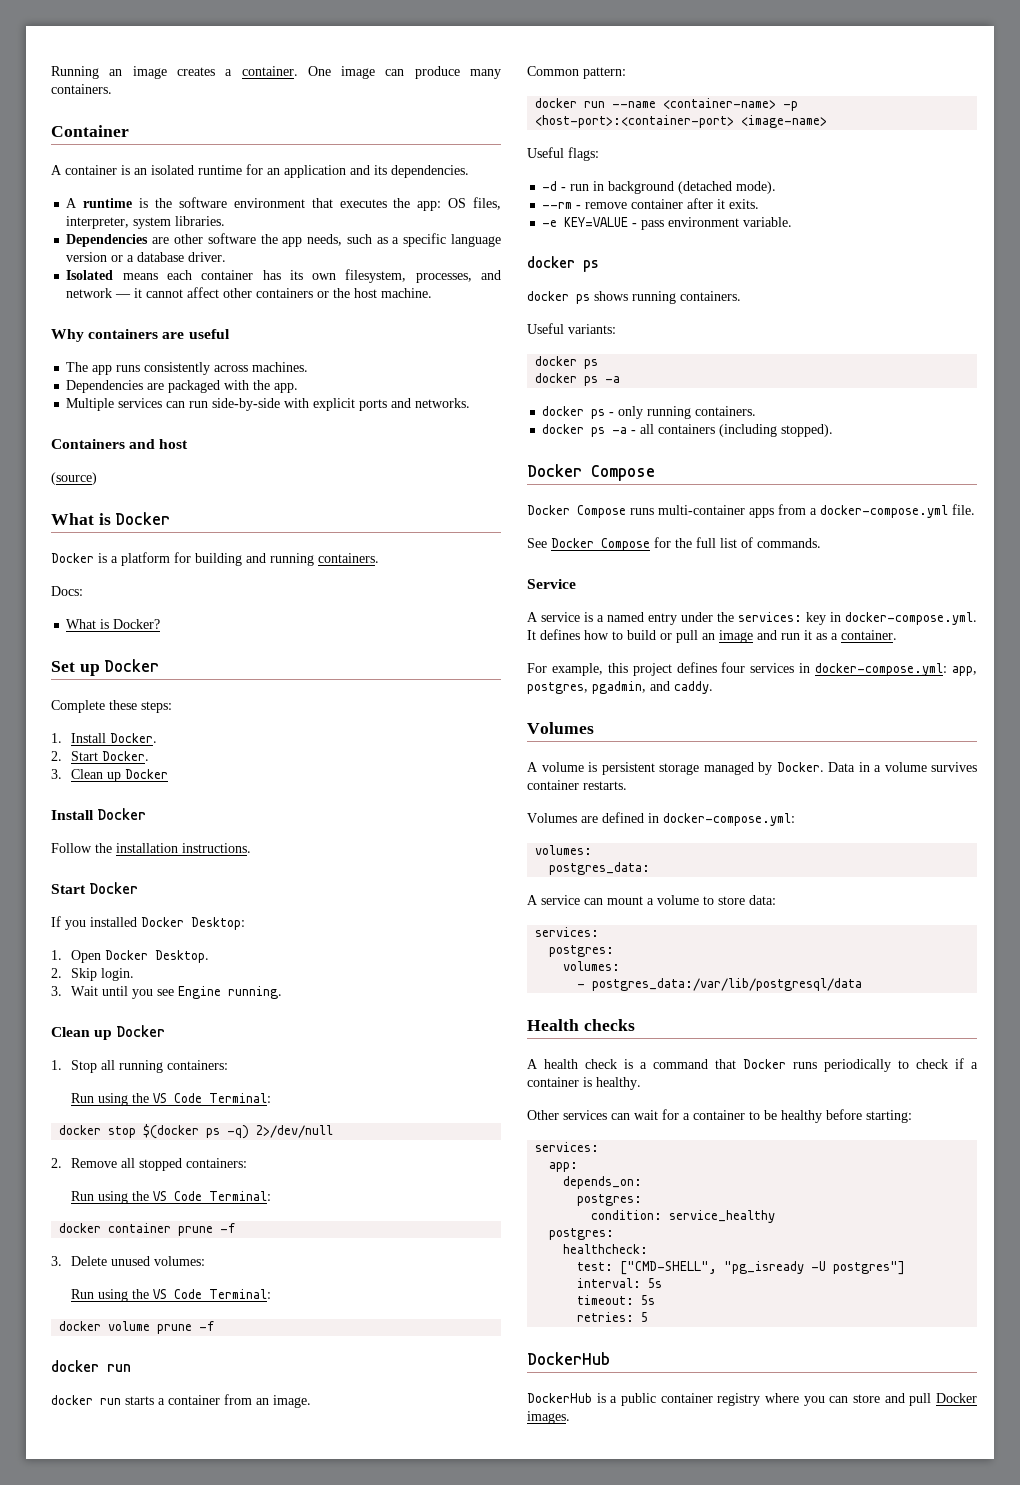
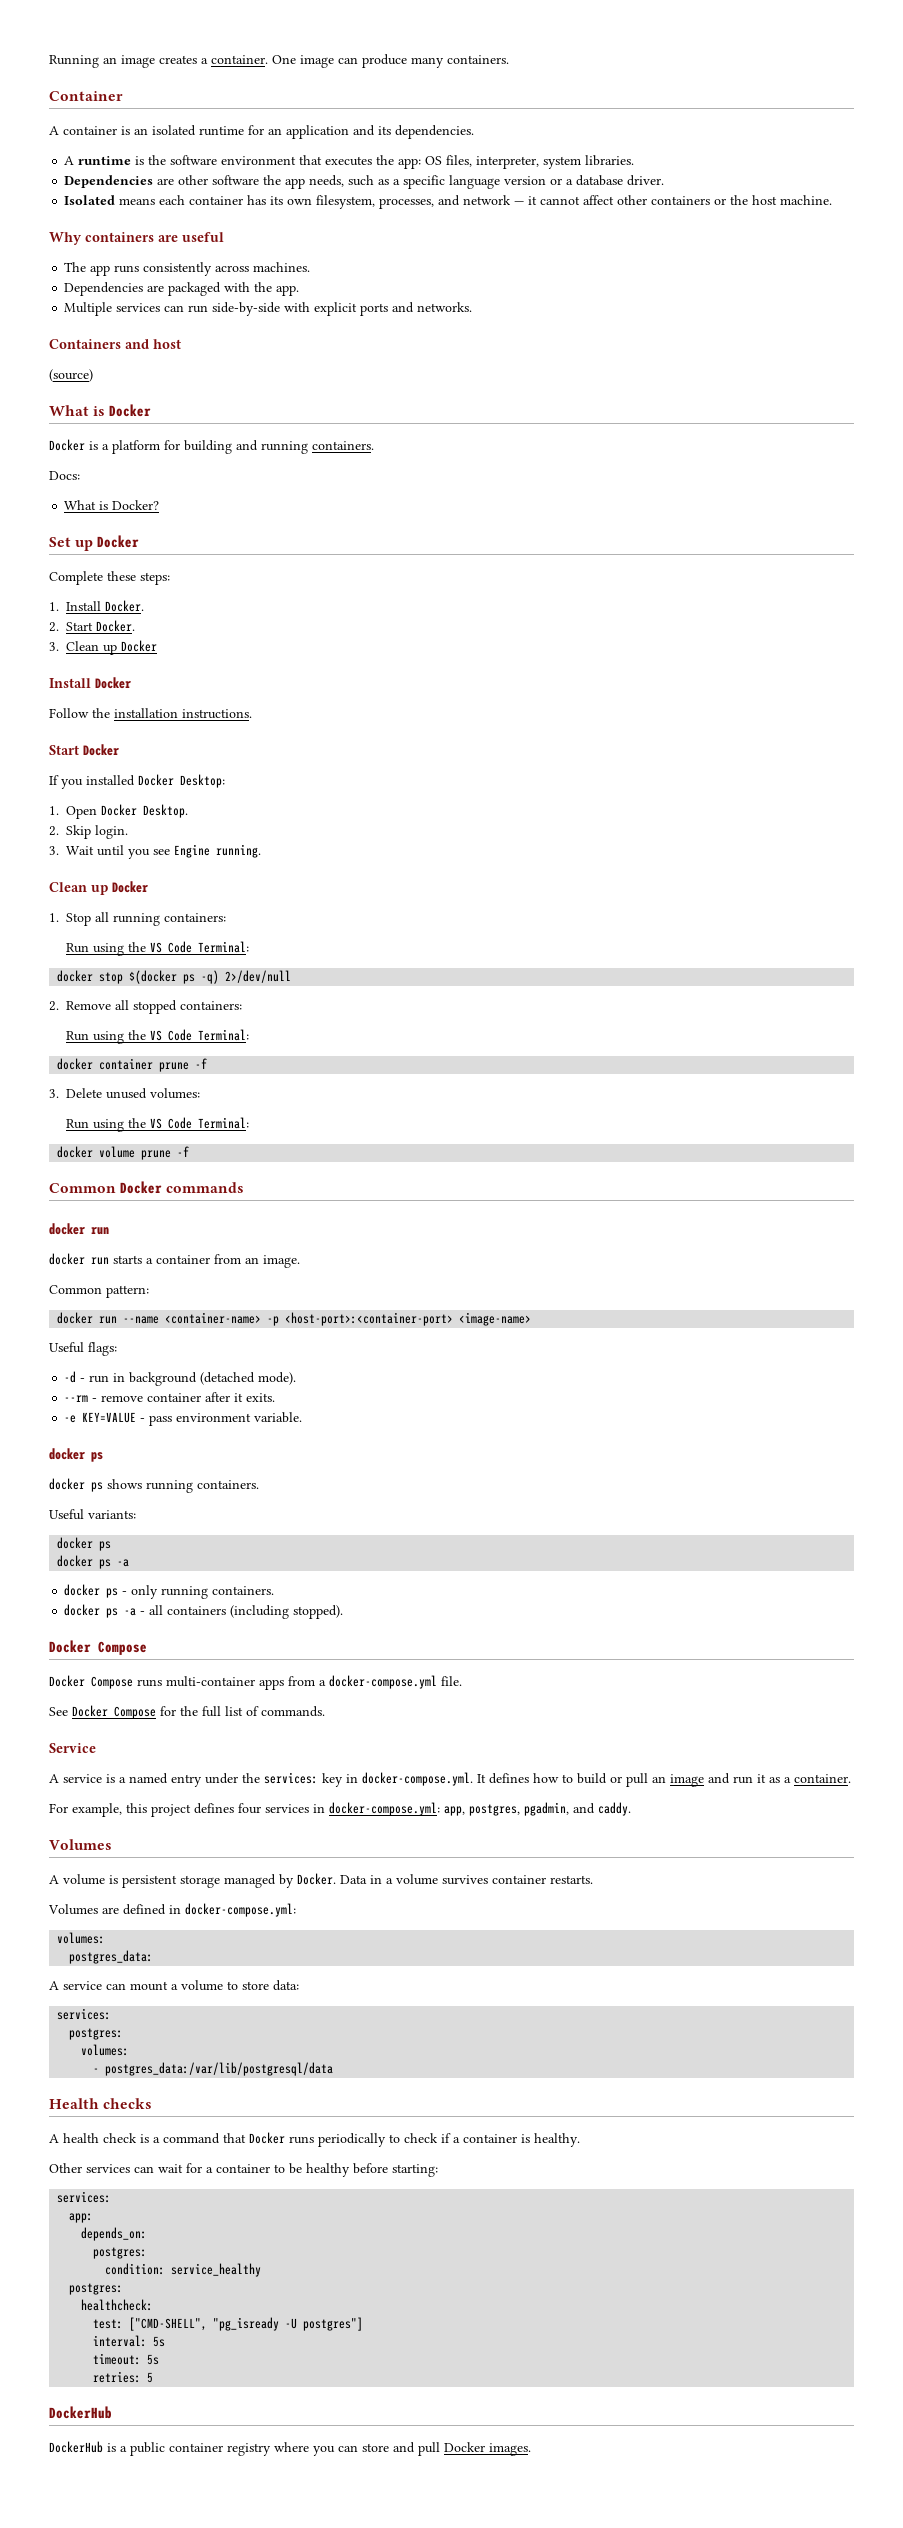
(215, 1326) none -> [49,1181,245,1194] // Common Docker commands

